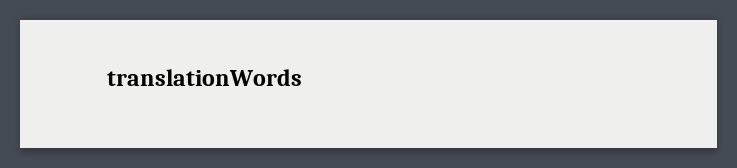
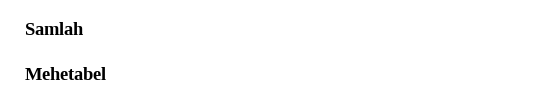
[107,69,302,86] translationWords -> [25,22,84,35] [25,67,106,80] Samlah // Mehetabel

